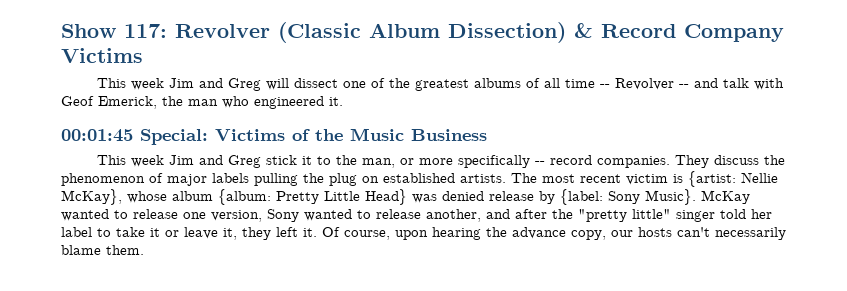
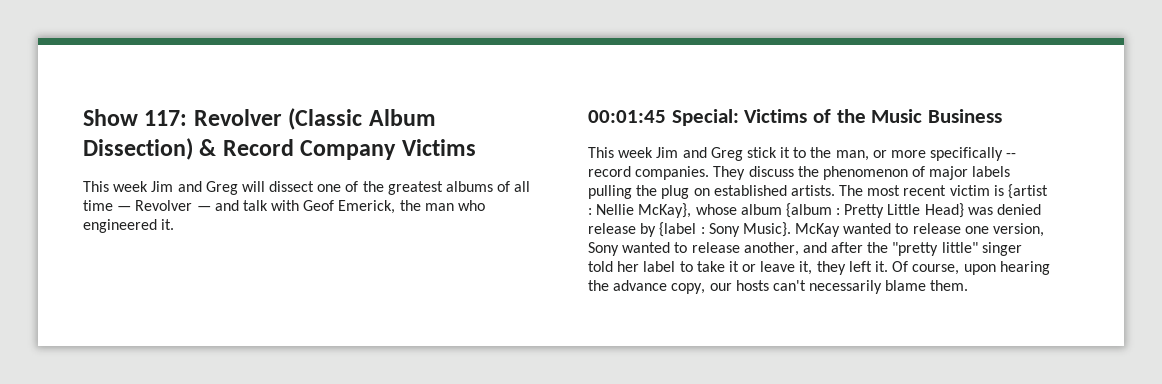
[599,78,689,90] -- Revolver -- -> [117,200,211,211] — Revolver —
[688,171,736,187] {artist: -> [1008,184,1049,199] [588,208,592,215] {artist :
[218,189,271,205] {album: -> [785,203,841,218] {album :
[560,189,603,205] {label: -> [659,222,705,237] {label :

